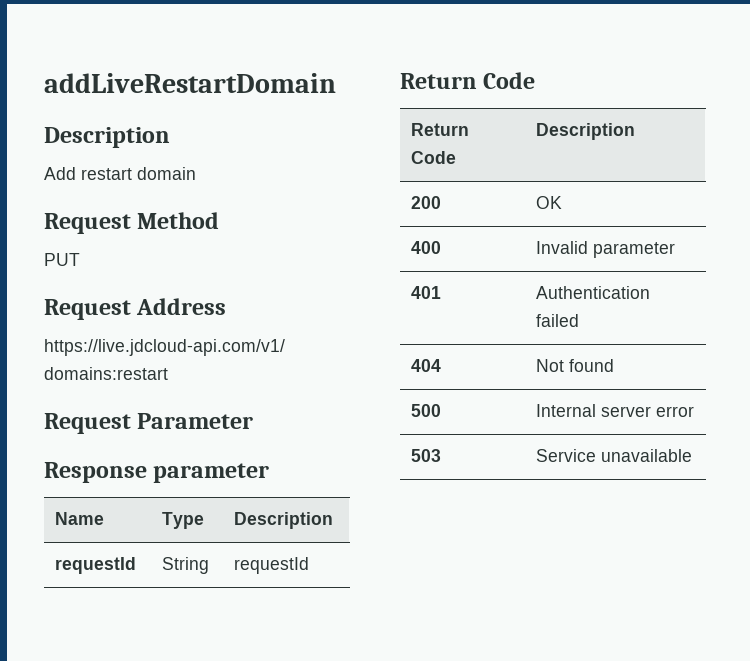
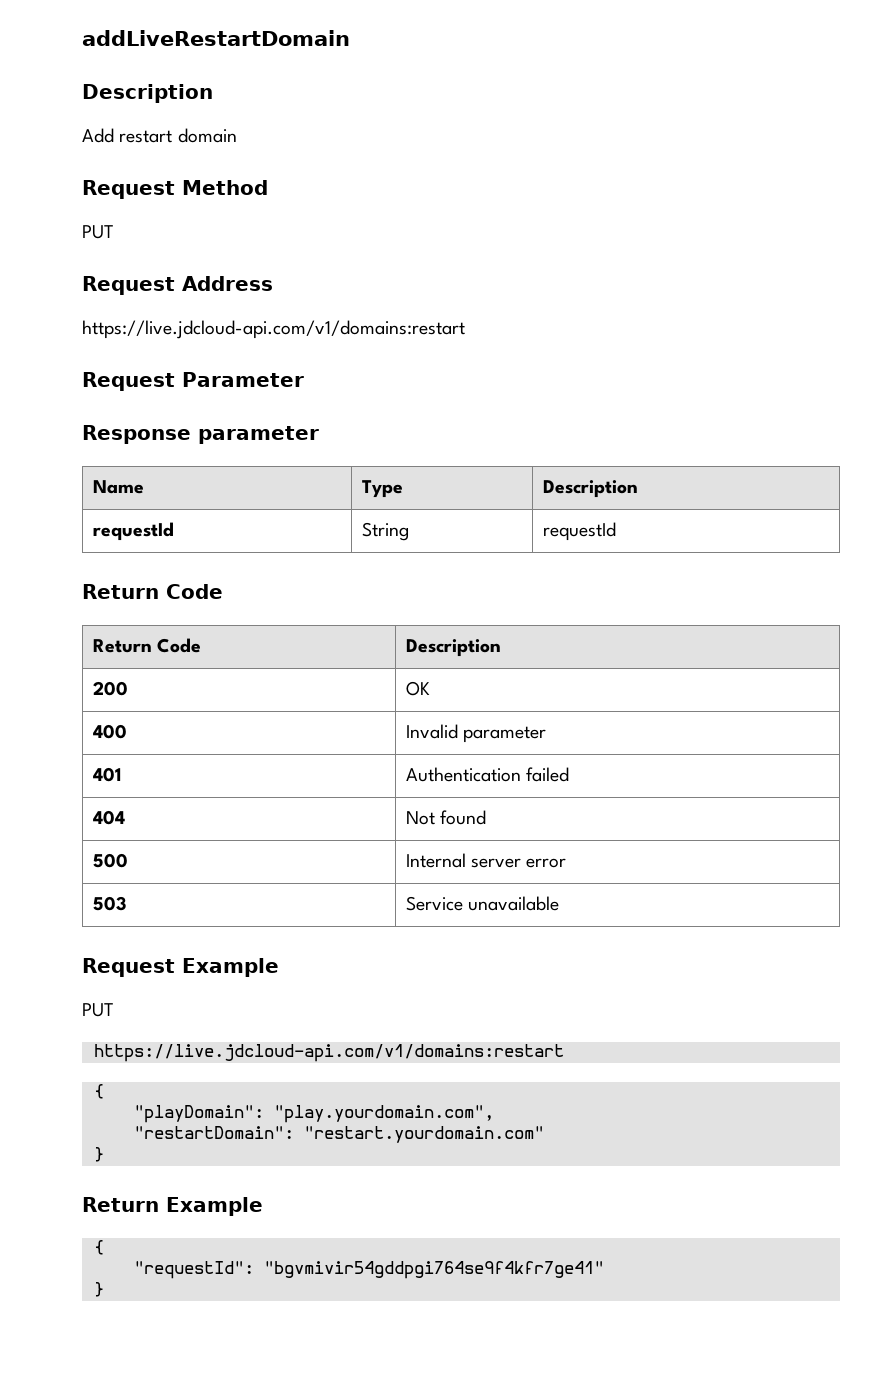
(693, 455) none -> [82,958,279,977] [82,1003,114,1017] [93,1044,564,1062] [93,1084,104,1099] [133,1105,494,1123] [133,1126,544,1143] [93,1147,104,1162] [82,1197,263,1216] [93,1240,104,1255] [133,1261,604,1279] [93,1282,104,1297] // Request Example // PUT // https://live.jdcloud-api.com/v1/domains:restart // { // "playDomain": "play.yourdomain.com", // "restartDomain": "restart.yourdomain.com" // } // Return Example // { // "requestId": "bgvmivir54gddpgi764se9f4kfr7ge41" // }

